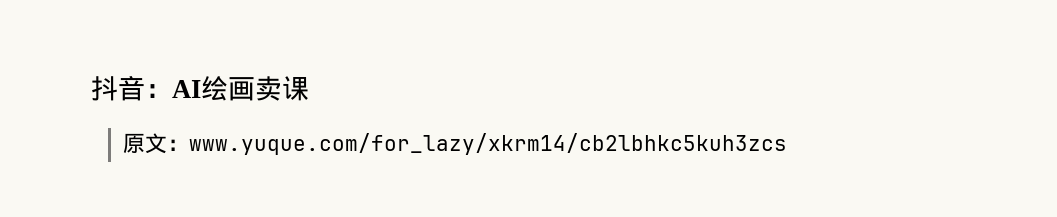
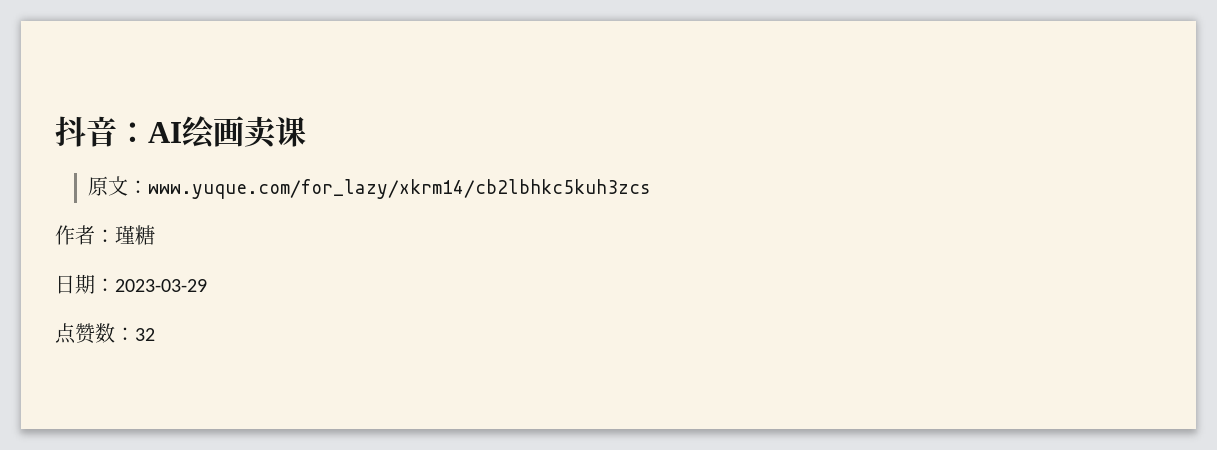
(787, 144) none -> [55,225,155,245] [55,274,207,294] [55,323,155,344] // 作者：瑾糖 // 日期：2023-03-29 // 点赞数：32

